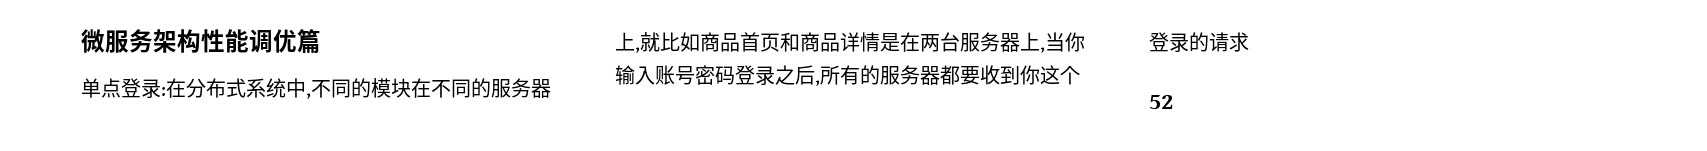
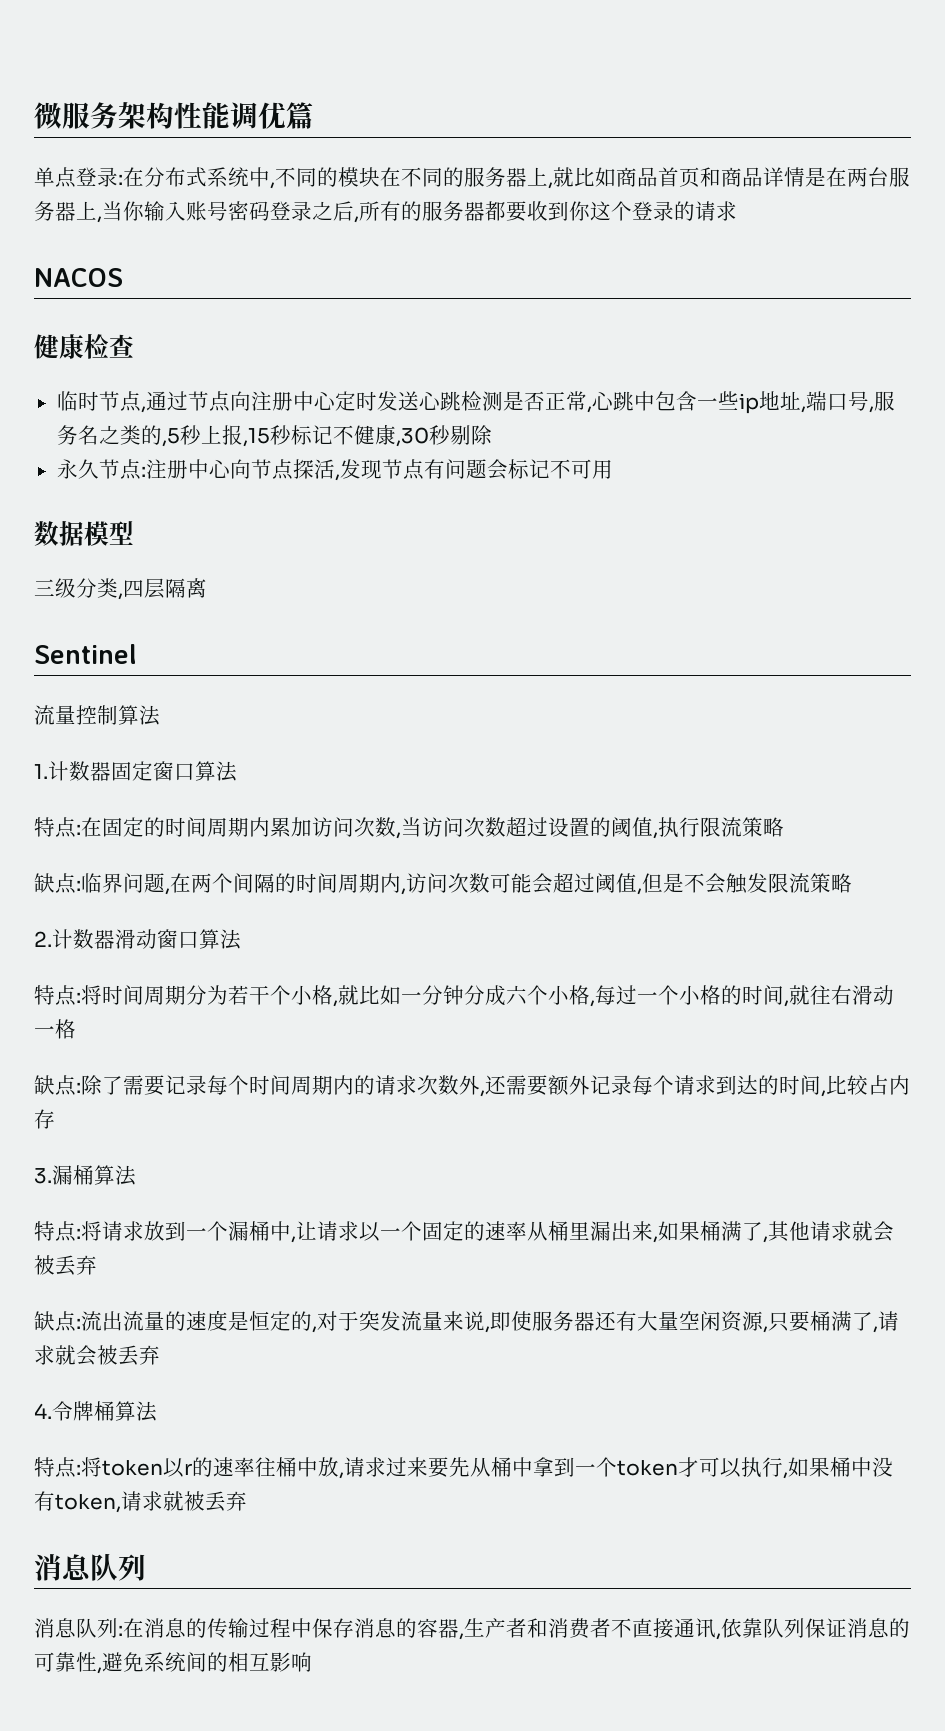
[1149,95,1173,109] 52 -> [34,268,123,287] [34,334,134,359] [56,391,895,414] [56,425,492,447] [56,459,613,481] [34,521,134,546] [34,578,207,600] [34,644,137,664] [34,705,160,726] [34,761,237,782] [34,817,784,839] [34,873,852,895] [34,929,241,950] [34,985,894,1007] [34,1019,76,1039] [34,1075,910,1097] [34,1109,55,1129] [34,1165,136,1186] [34,1221,894,1243] [34,1255,97,1276] [34,1310,899,1333] [34,1345,160,1366] [34,1401,157,1422] [34,1457,893,1479] [34,1491,247,1513] [34,1553,146,1581] [34,1618,910,1640] [34,1652,312,1674] NACOS // 健康检查 // 临时节点,通过节点向注册中心定时发送心跳检测是否正常,心跳中包含一些ip地址,端口号,服务名之类的,5秒上报,15秒标记不健康,30秒剔除 // 永久节点:注册中心向节点探活,发现节点有问题会标记不可用 // 数据模型 // 三级分类,四层隔离 // Sentinel // 流量控制算法 // 1.计数器固定窗口算法 // 特点:在固定的时间周期内累加访问次数,当访问次数超过设置的阈值,执行限流策略 // 缺点:临界问题,在两个间隔的时间周期内,访问次数可能会超过阈值,但是不会触发限流策略 // 2.计数器滑动窗口算法 // 特点:将时间周期分为若干个小格,就比如一分钟分成六个小格,每过一个小格的时间,就往右滑动一格 // 缺点:除了需要记录每个时间周期内的请求次数外,还需要额外记录每个请求到达的时间,比较占内存 // 3.漏桶算法 // 特点:将请求放到一个漏桶中,让请求以一个固定的速率从桶里漏出来,如果桶满了,其他请求就会被丢弃 // 缺点:流出流量的速度是恒定的,对于突发流量来说,即使服务器还有大量空闲资源,只要桶满了,请求就会被丢弃 // 4.令牌桶算法 // 特点:将token以r的速率往桶中放,请求过来要先从桶中拿到一个token才可以执行,如果桶中没有token,请求就被丢弃 // 消息队列 // 消息队列:在消息的传输过程中保存消息的容器,生产者和消费者不直接通讯,依靠队列保证消息的可靠性,避免系统间的相互影响

